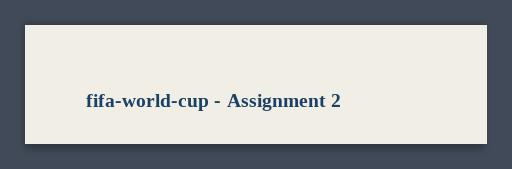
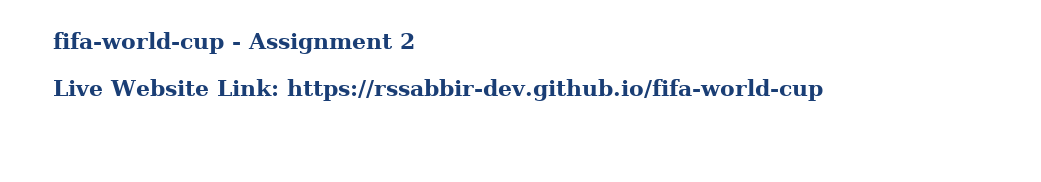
(341, 100) none -> [53,79,823,101] // Live Website Link: https://rssabbir-dev.github.io/fifa-world-cup

